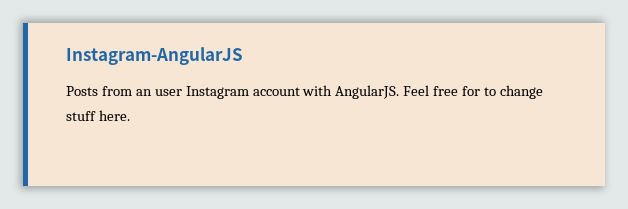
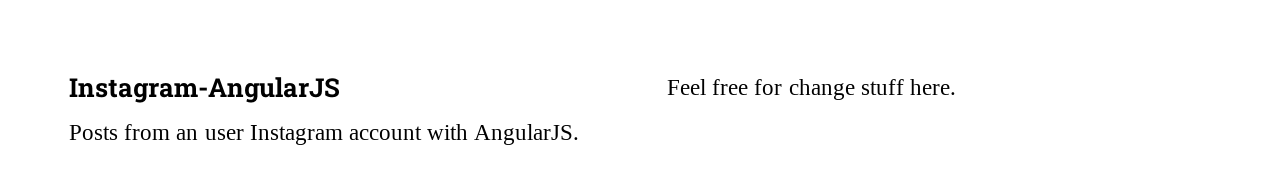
[484,87,497,96] to -> (783, 87) none

